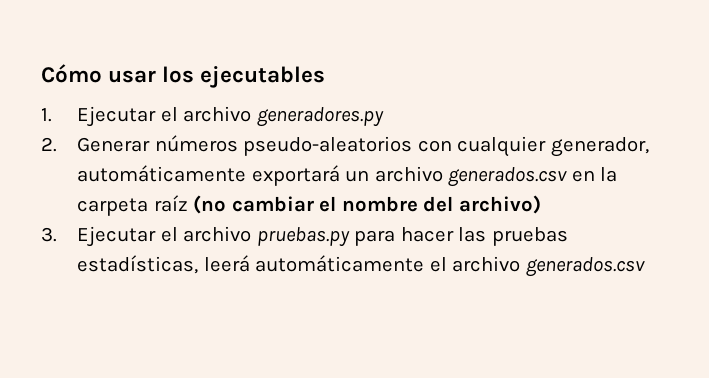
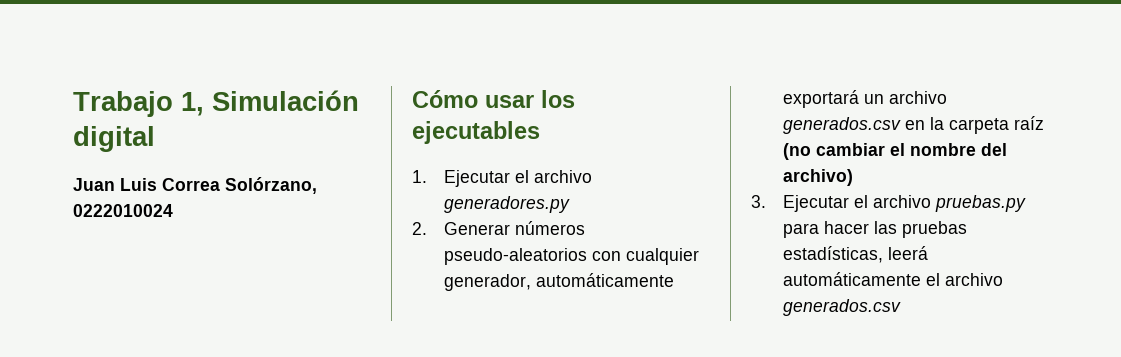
(41, 73) none -> [73,90,359,117] [73,126,155,152] [73,177,317,194] [73,204,173,217] Trabajo 1, Simulación digital // Juan Luis Correa Solórzano, 0222010024 //

